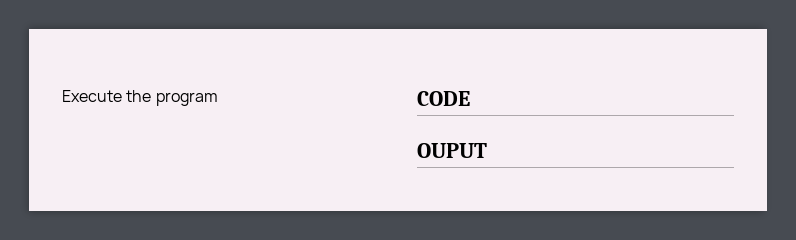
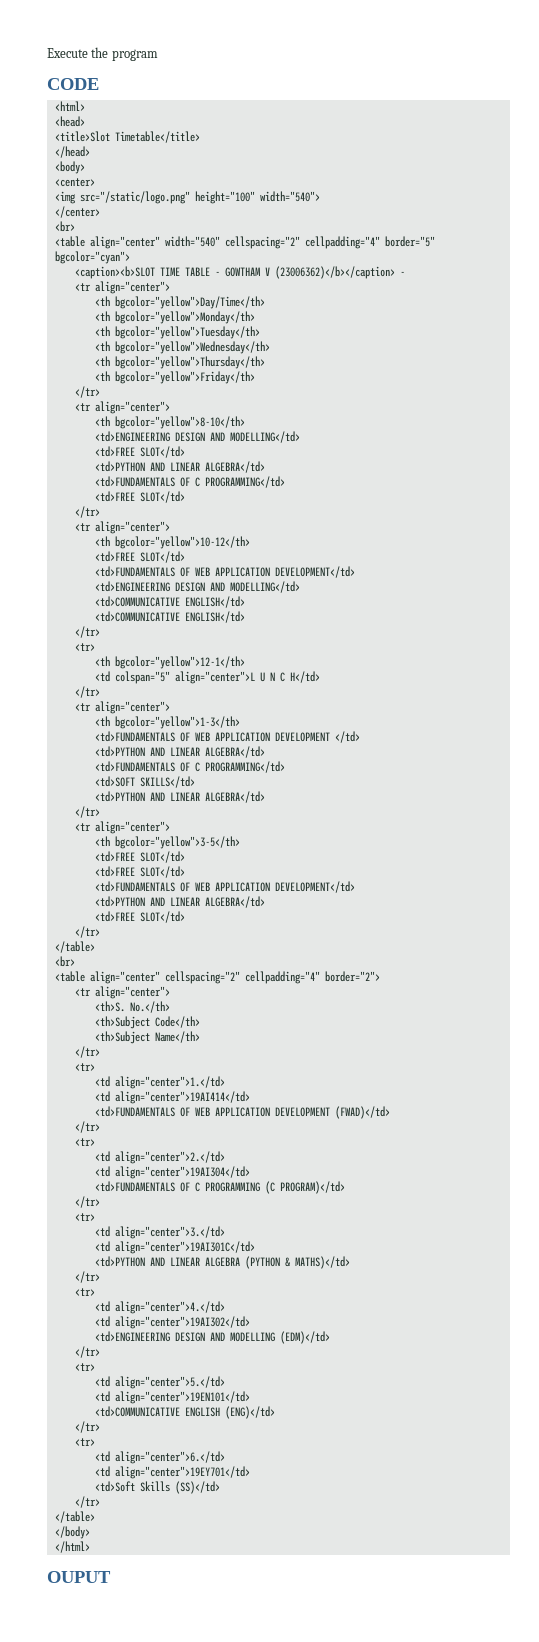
(470, 98) none -> [54,101,85,111] [54,116,85,127] [54,131,200,143] [54,146,90,158] [54,161,85,174] [54,178,95,187] [54,191,320,204] [54,206,100,218] [54,221,75,232] [54,236,435,249] [54,251,130,264] [74,266,405,279] [74,281,170,294] [94,296,265,309] [94,311,255,324] [94,326,260,339] [94,341,270,354] [94,356,265,369] [94,371,255,384] [74,386,100,398] [74,401,170,414] [94,416,245,429] [94,431,300,443] [94,446,185,458] [94,461,265,473] [94,476,285,488] [94,491,185,503] [74,506,100,518] [74,521,170,534] [94,536,250,549] [94,551,185,563] [94,566,355,578] [94,581,300,593] [94,596,245,608] [94,611,245,623] [74,626,100,638] [74,643,95,651] [94,656,245,669] [94,671,320,684] [74,686,100,698] [74,701,170,714] [94,716,240,729] [94,731,360,743] [94,746,265,758] [94,761,285,773] [94,776,195,788] [94,791,265,803] [74,806,100,818] [74,821,170,834] [94,836,240,849] [94,851,185,863] [94,866,185,878] [94,881,355,893] [94,896,265,908] [94,911,185,923] [74,926,100,938] [54,941,95,953] [54,956,75,967] [54,971,380,984] [74,986,170,999] [94,1001,170,1013] [94,1016,200,1029] [94,1031,200,1044] [74,1046,100,1058] [74,1063,95,1071] [94,1076,225,1089] [94,1091,250,1104] [94,1106,390,1119] [74,1121,100,1133] [74,1138,95,1146] [94,1151,225,1164] [94,1166,250,1179] [94,1181,345,1194] [74,1196,100,1208] [74,1213,95,1221] [94,1226,225,1239] [94,1241,255,1254] [94,1256,350,1269] [74,1271,100,1283] [74,1288,95,1296] [94,1301,225,1314] [94,1316,250,1329] [94,1331,330,1344] [74,1346,100,1358] [74,1363,95,1371] [94,1376,225,1389] [94,1391,250,1404] [94,1406,275,1419] [74,1421,100,1433] [74,1438,95,1446] [94,1451,225,1464] [94,1466,250,1479] [94,1481,220,1494] [74,1496,100,1508] [54,1511,95,1523] [54,1526,90,1539] [54,1541,90,1553] // <html> // <head> // <title>Slot Timetable</title> // </head> // <body> // <center> // <img src="/static/logo.png" height="100" width="540"> // </center> // <br> // <table align="center" width="540" cellspacing="2" cellpadding="4" border="5" bgcolor="cyan"> // <caption><b>SLOT TIME TABLE - GOWTHAM V (23006362)</b></caption> - // <tr align="center"> // <th bgcolor="yellow">Day/Time</th> // <th bgcolor="yellow">Monday</th> // <th bgcolor="yellow">Tuesday</th> // <th bgcolor="yellow">Wednesday</th> // <th bgcolor="yellow">Thursday</th> // <th bgcolor="yellow">Friday</th> // </tr> // <tr align="center"> // <th bgcolor="yellow">8-10</th> // <td>ENGINEERING DESIGN AND MODELLING</td> // <td>FREE SLOT</td> // <td>PYTHON AND LINEAR ALGEBRA</td> // <td>FUNDAMENTALS OF C PROGRAMMING</td> // <td>FREE SLOT</td> // </tr> // <tr align="center"> // <th bgcolor="yellow">10-12</th> // <td>FREE SLOT</td> // <td>FUNDAMENTALS OF WEB APPLICATION DEVELOPMENT</td> // <td>ENGINEERING DESIGN AND MODELLING</td> // <td>COMMUNICATIVE ENGLISH</td> // <td>COMMUNICATIVE ENGLISH</td> // </tr> // <tr> // <th bgcolor="yellow">12-1</th> // <td colspan="5" align="center">L U N C H</td> // </tr> // <tr align="center"> // <th bgcolor="yellow">1-3</th> // <td>FUNDAMENTALS OF WEB APPLICATION DEVELOPMENT </td> // <td>PYTHON AND LINEAR ALGEBRA</td> // <td>FUNDAMENTALS OF C PROGRAMMING</td> // <td>SOFT SKILLS</td> // <td>PYTHON AND LINEAR ALGEBRA</td> // </tr> // <tr align="center"> // <th bgcolor="yellow">3-5</th> // <td>FREE SLOT</td> // <td>FREE SLOT</td> // <td>FUNDAMENTALS OF WEB APPLICATION DEVELOPMENT</td> // <td>PYTHON AND LINEAR ALGEBRA</td> // <td>FREE SLOT</td> // </tr> // </table> // <br> // <table align="center" cellspacing="2" cellpadding="4" border="2"> // <tr align="center"> // <th>S. No.</th> // <th>Subject Code</th> // <th>Subject Name</th> // </tr> // <tr> // <td align="center">1.</td> // <td align="center">19AI414</td> // <td>FUNDAMENTALS OF WEB APPLICATION DEVELOPMENT (FWAD)</td> // </tr> // <tr> // <td align="center">2.</td> // <td align="center">19AI304</td> // <td>FUNDAMENTALS OF C PROGRAMMING (C PROGRAM)</td> // </tr> // <tr> // <td align="center">3.</td> // <td align="center">19AI301C</td> // <td>PYTHON AND LINEAR ALGEBRA (PYTHON & MATHS)</td> // </tr> // <tr> // <td align="center">4.</td> // <td align="center">19AI302</td> // <td>ENGINEERING DESIGN AND MODELLING (EDM)</td> // </tr> // <tr> // <td align="center">5.</td> // <td align="center">19EN101</td> // <td>COMMUNICATIVE ENGLISH (ENG)</td> // </tr> // <tr> // <td align="center">6.</td> // <td align="center">19EY701</td> // <td>Soft Skills (SS)</td> // </tr> // </table> // </body> // </html>

